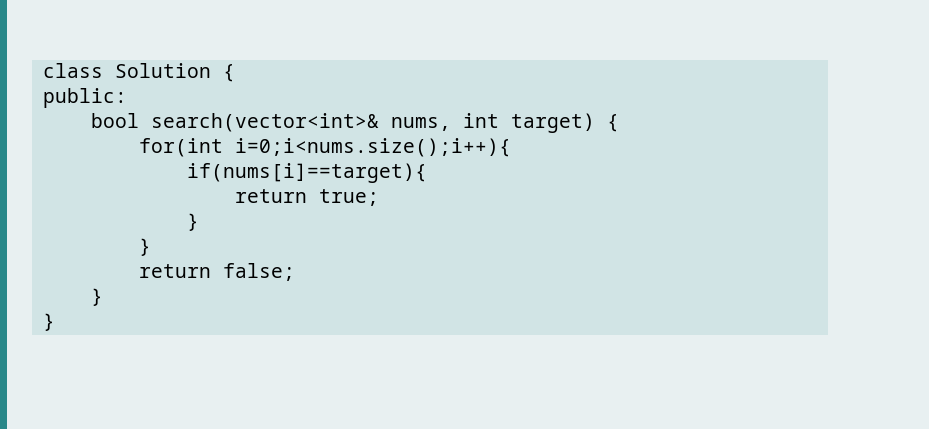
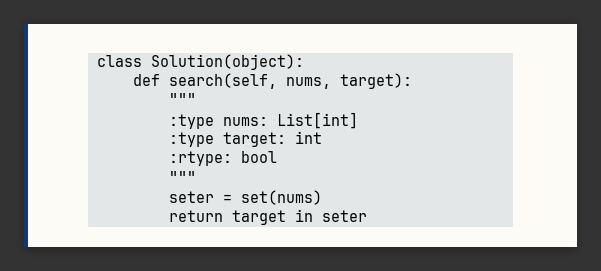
[115,63,236,82] [43,88,128,108] [91,113,620,133] [139,138,512,157] [187,163,428,183] [235,189,380,206] [187,213,200,231] [139,238,152,256] [139,263,296,281] [91,288,104,306] [43,313,56,331] Solution { // public: // bool search(vector<int>& nums, int target) { // for(int i=0;i<nums.size();i++){ // if(nums[i]==target){ // return true; // } // } // return false; // } // } -> [150,54,304,70] [132,73,412,89] [168,93,196,105] [168,112,358,129] [168,131,322,147] [168,151,277,166] [168,171,196,183] [168,190,322,205] [168,209,367,225] Solution(object): // def search(self, nums, target): // """ // :type nums: List[int] // :type target: int // :rtype: bool // """ // seter = set(nums) // return target in seter

